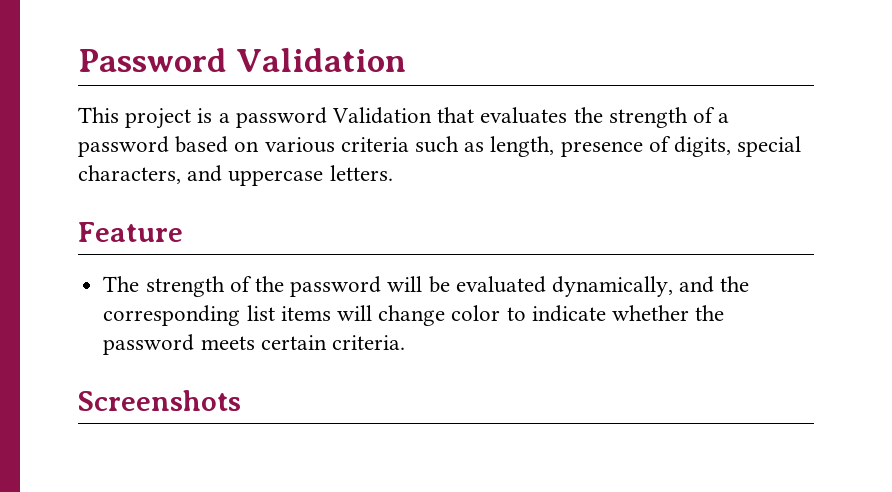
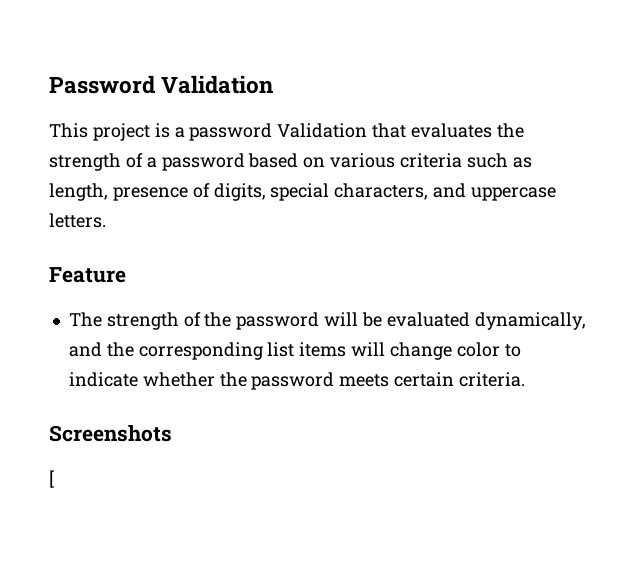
(241, 400) none -> [49,470,54,488] // [

